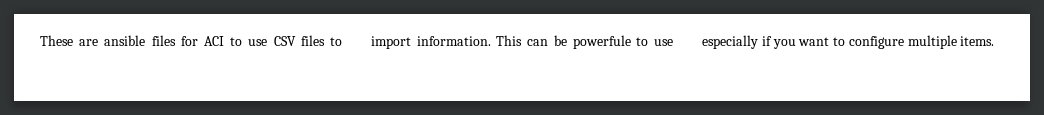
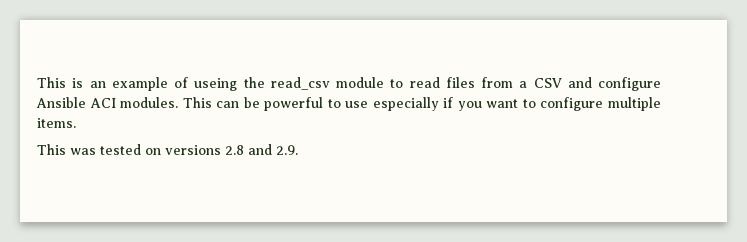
[40,35,491,49] These are ansible files for ACI to use CSV files to import information. -> [37,77,661,91] [36,97,179,108] This is an example of useing the read_csv module to read files from a CSV and configure Ansible ACI modules.
[572,35,631,49] powerfule -> [264,97,324,111] powerful
(995, 41) none -> [37,144,298,155] // This was tested on versions 2.8 and 2.9.

